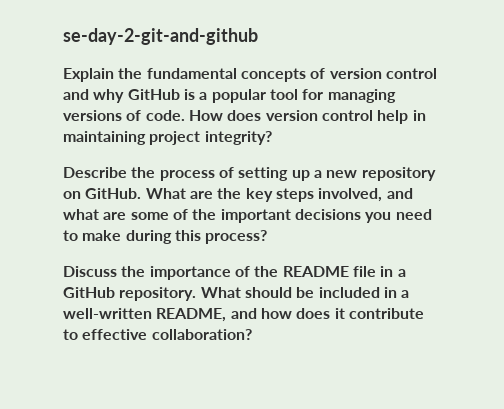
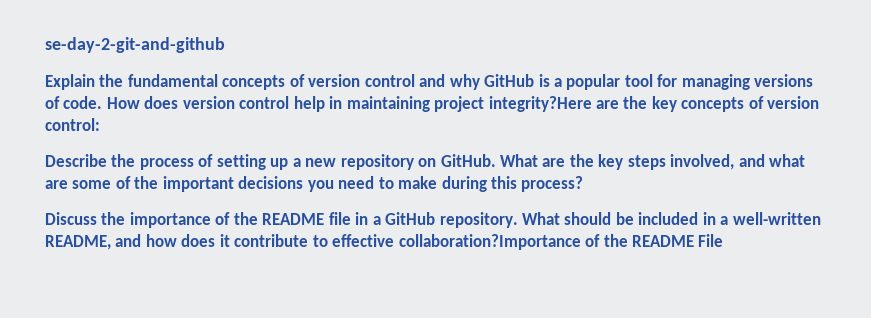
[204,131,272,145] integrity? -> [488,96,820,112] [45,118,100,131] integrity?Here are the key concepts of version control:
[151,329,252,340] collaboration? -> [398,234,724,250] collaboration?Importance of the README File

